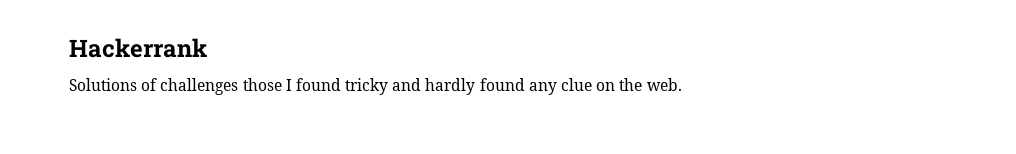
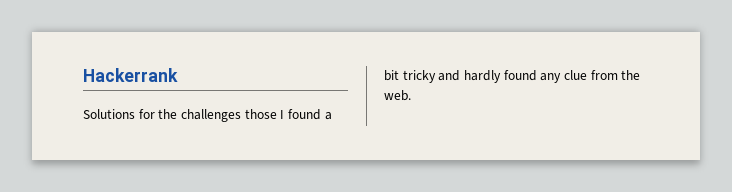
[141,78,158,91] of -> [138,109,178,119] for the
(341, 84) none -> [324,112,332,120] [384,70,399,81] a bit
[596,82,616,91] on -> [590,70,618,80] from

